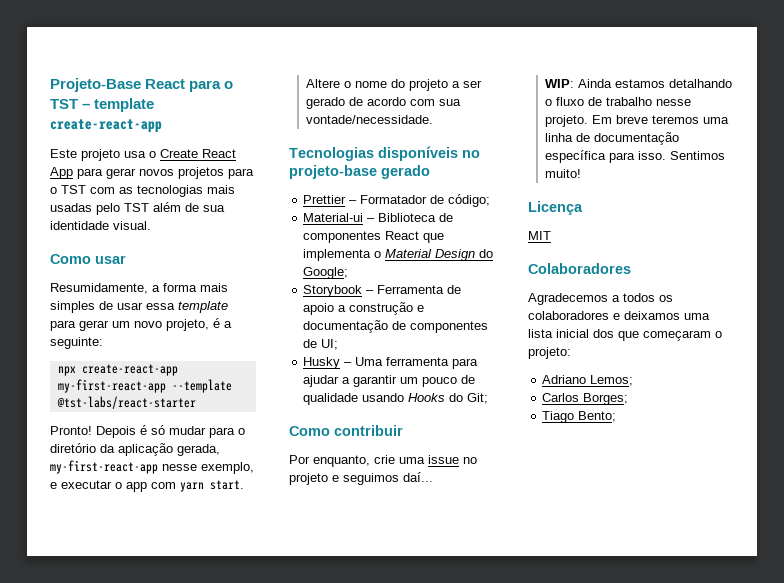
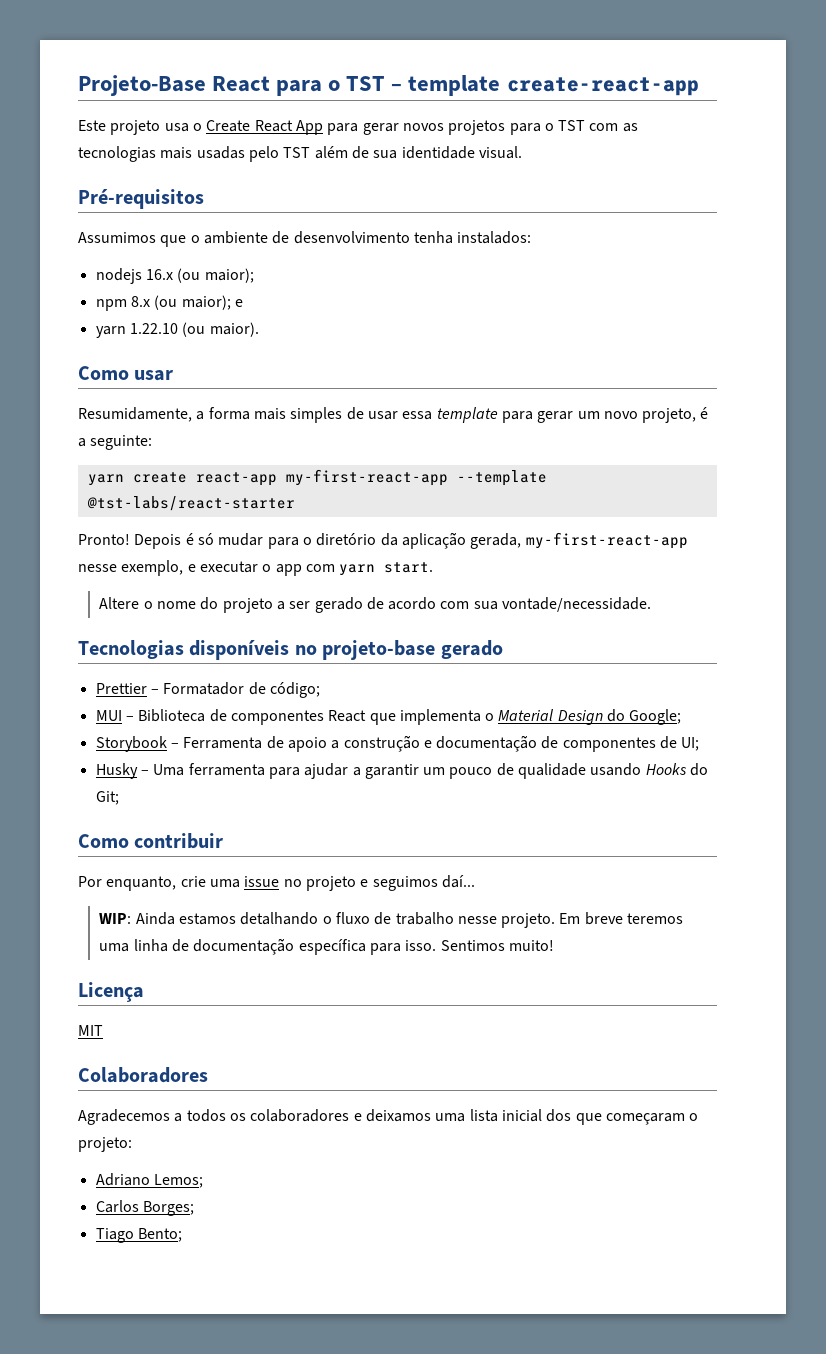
(151, 225) none -> [78,189,204,209] [78,231,532,247] [95,268,254,284] [95,295,243,311] [95,322,259,338] // Pré-requisitos // Assumimos que o ambiente de desenvolvimento tenha instalados: // nodejs 16.x (ou maior); // npm 8.x (ou maior); e // yarn 1.22.10 (ou maior).
[57,364,178,376] npx create-react-app -> [87,472,277,486] yarn create react-app
[303,213,364,222] Material-ui -> [95,710,122,721] MUI

